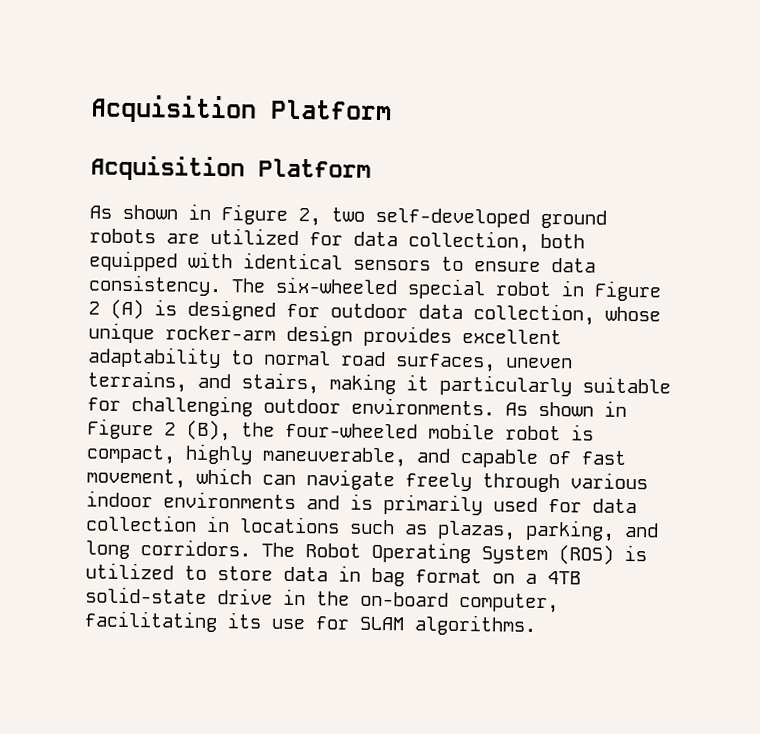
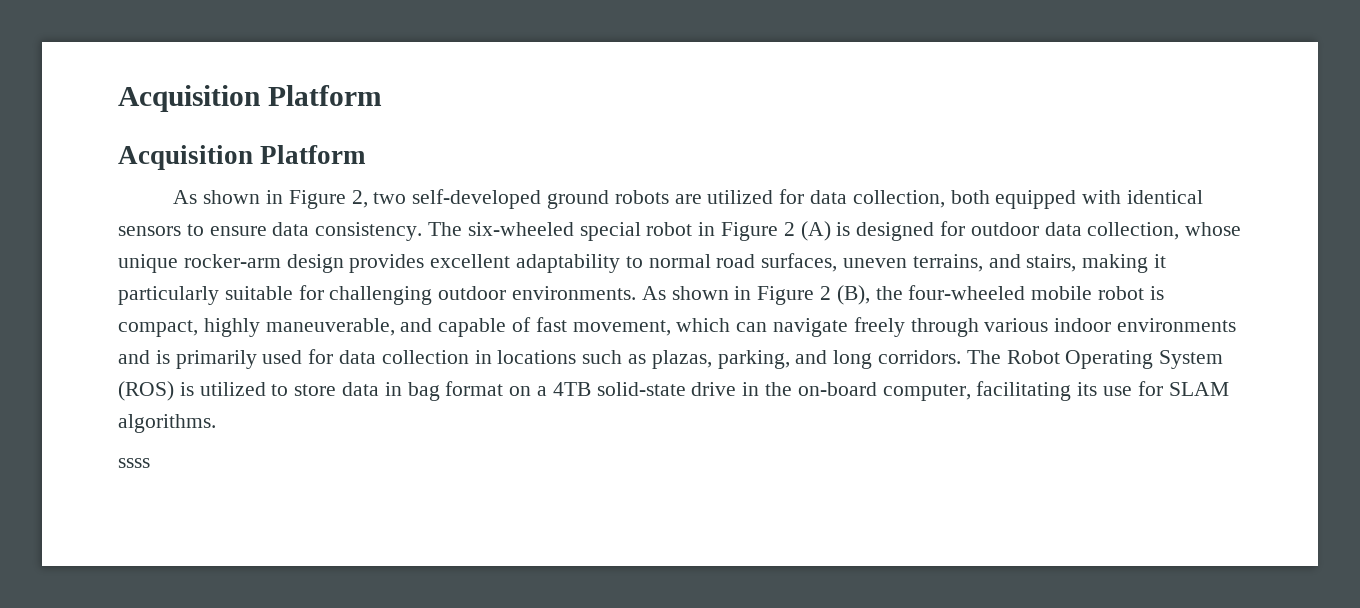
(537, 625) none -> [118,458,150,468] // ssss

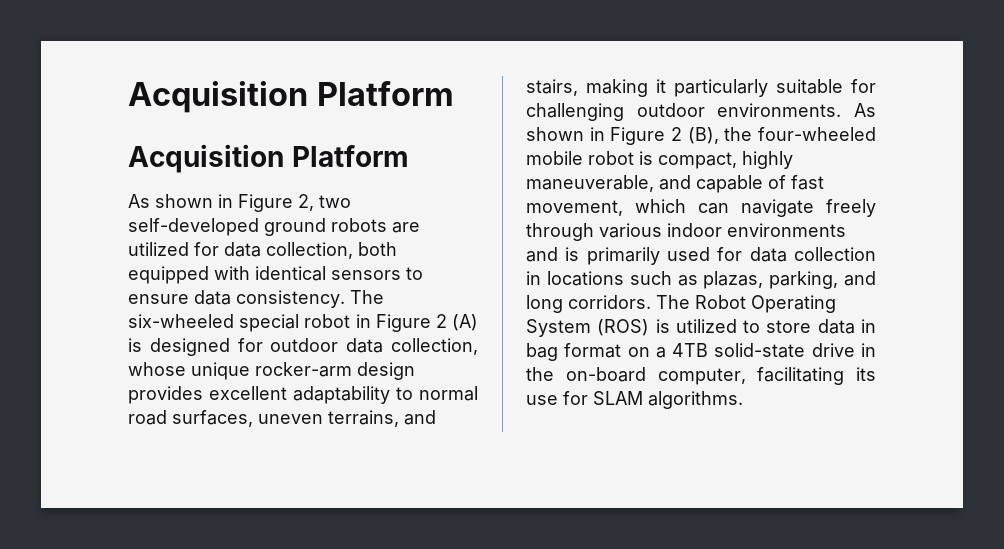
[118,458,150,468] // ssss -> (743, 400) none

